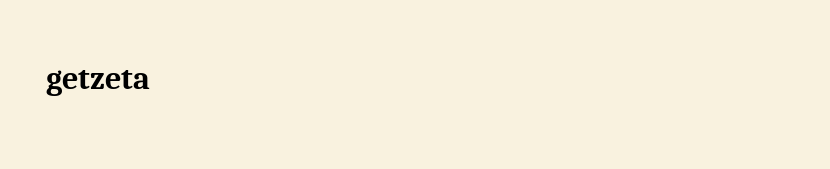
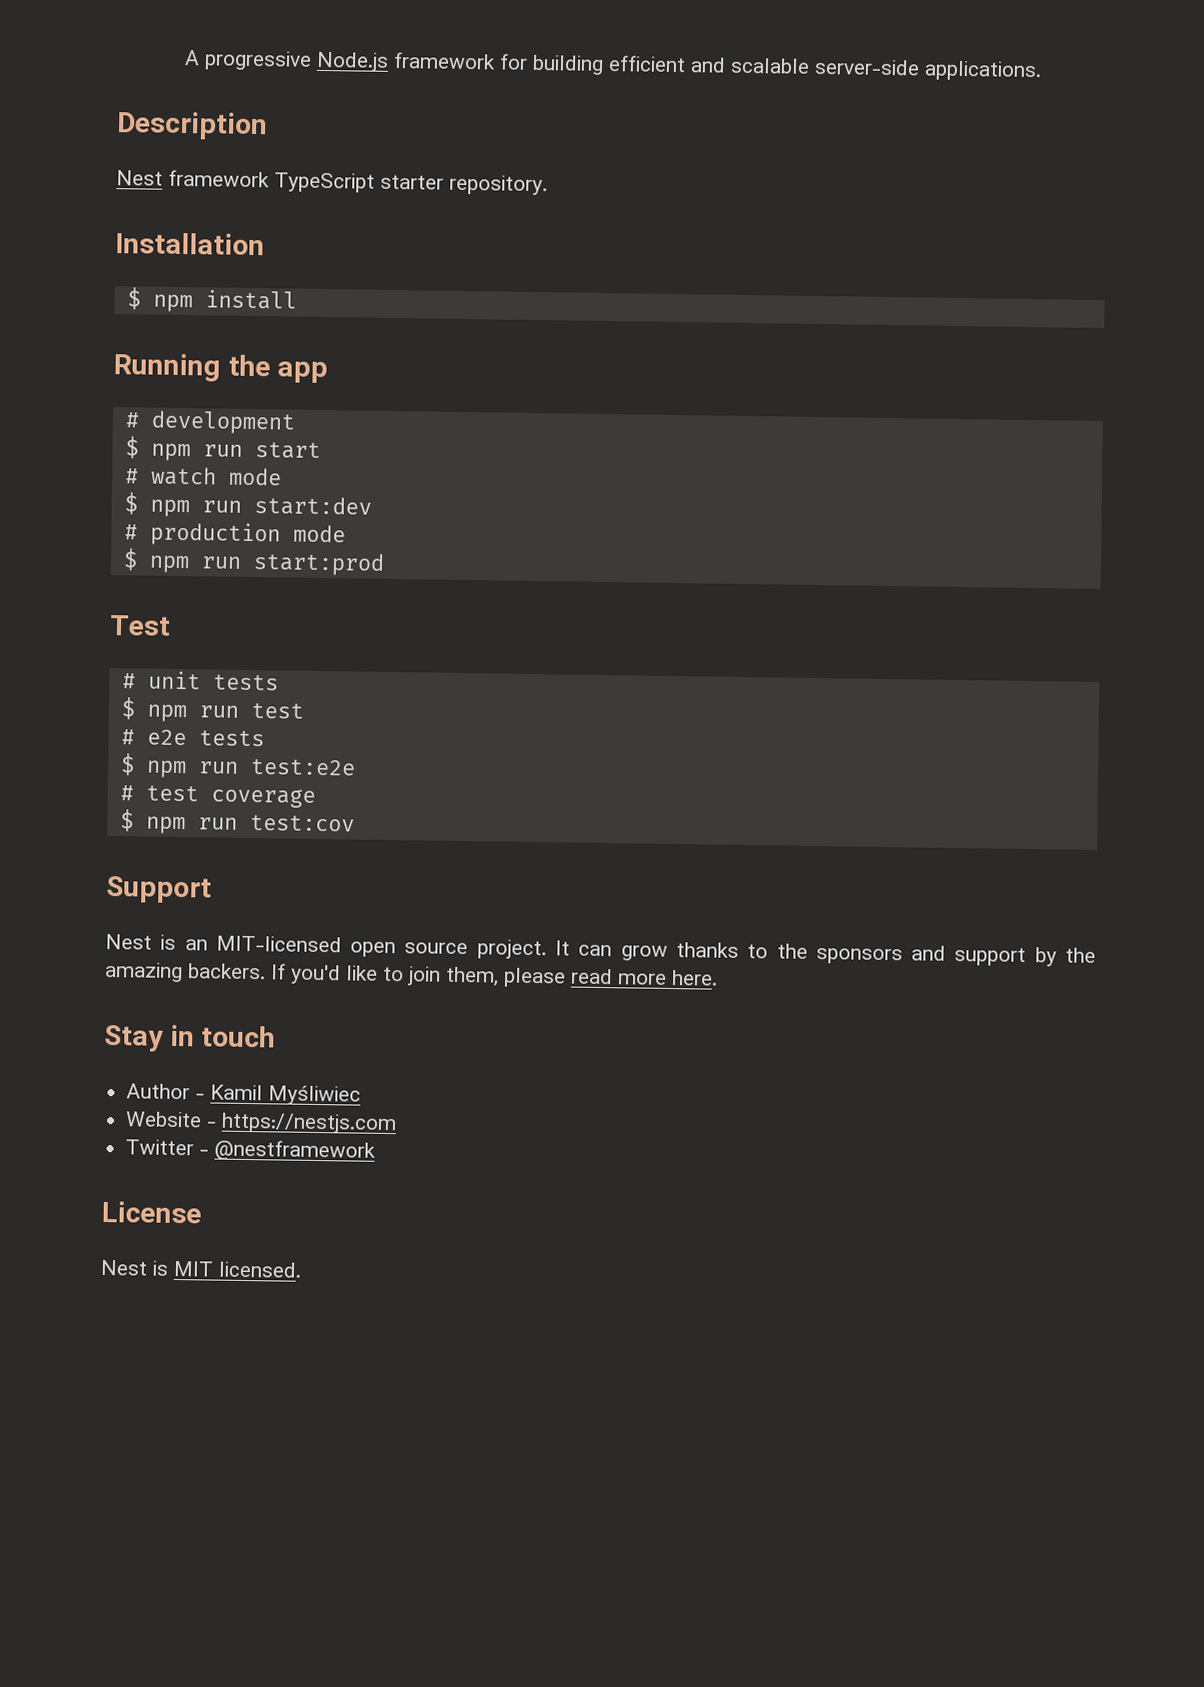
[46,70,150,96] getzeta -> [184,50,1042,82] [116,111,268,141] [116,169,548,196] [115,232,265,256] [126,287,297,313] [113,353,329,384] [124,410,296,435] [124,436,321,462] [124,466,282,486] [123,492,372,518] [123,521,346,547] [122,548,385,576] [109,615,171,636] [121,670,279,691] [120,697,304,723] [120,729,265,747] [119,753,356,779] [119,785,316,808] [119,809,355,835] [106,875,212,904] [105,933,1096,967] [105,961,718,988] [104,1024,277,1052] [126,1083,362,1106] [125,1111,398,1135] [125,1139,377,1162] [101,1200,202,1224] [100,1259,302,1278] A progressive Node.js framework for building efficient and scalable server-side applications. // Description // Nest framework TypeScript starter repository. // Installation // $ npm install // Running the app // # development // $ npm run start // # watch mode // $ npm run start:dev // # production mode // $ npm run start:prod // Test // # unit tests // $ npm run test // # e2e tests // $ npm run test:e2e // # test coverage // $ npm run test:cov // Support // Nest is an MIT-licensed open source project. It can grow thanks to the sponsors and support by the amazing backers. If you'd like to join them, please read more here. // Stay in touch // Author - Kamil Myśliwiec // Website - https://nestjs.com // Twitter - @nestframework // License // Nest is MIT licensed.

